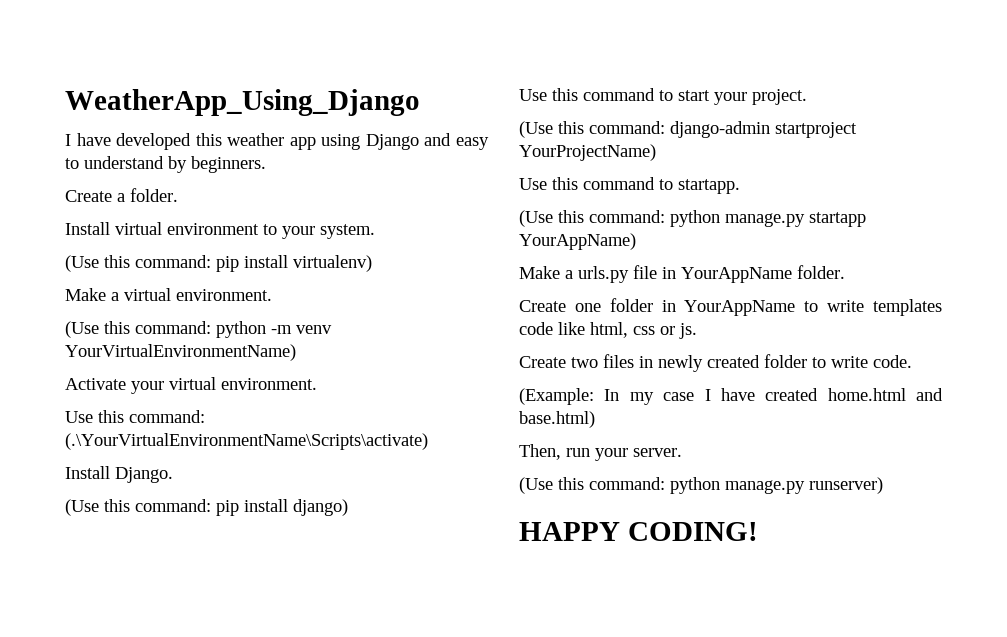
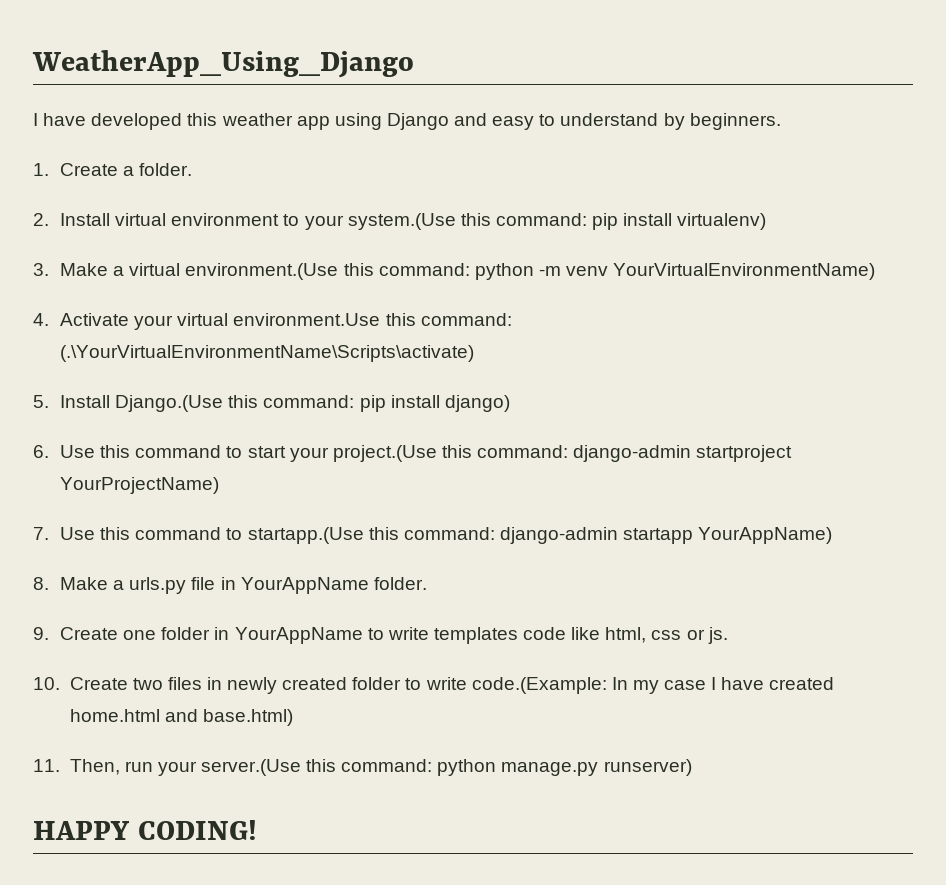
(266, 164) none -> [33,163,49,176] 1.
(178, 195) none -> [33,213,49,226] 2.
[320,224,375,239] [65,255,99,272] system. // (Use -> [347,213,456,230] system.(Use
(372, 263) none -> [33,263,49,276] 3.
[176,289,272,301] [65,321,99,338] environment. // (Use -> [185,263,339,280] environment.(Use
(296, 352) none -> [33,313,49,326] 4.
[221,378,317,390] [65,411,93,423] environment. // Use -> [233,313,381,326] environment.Use
[65,466,173,483] [65,499,99,516] Install Django. // (Use -> [33,395,224,412] 5. Install Django.(Use
(348, 507) none -> [33,445,49,458] 6.
[752,89,807,105] [519,121,553,138] project. // (Use -> [332,445,437,462] project.(Use
[519,177,740,194] [519,210,805,227] Use this command to startapp. // (Use this command: python manage.py -> [33,527,618,544] 7. Use this command to startapp.(Use this command: django-admin
(636, 241) none -> [33,577,49,590] 8.
(845, 272) none -> [33,627,49,640] 9.
(697, 331) none -> [33,677,60,690] 10.
[873,355,912,368] [519,388,594,405] code. // (Example: -> [471,677,607,694] code.(Example:
(595, 419) none -> [33,759,60,772] 11.
[633,448,682,457] [519,477,553,494] server. // (Use -> [200,759,301,776] server.(Use

